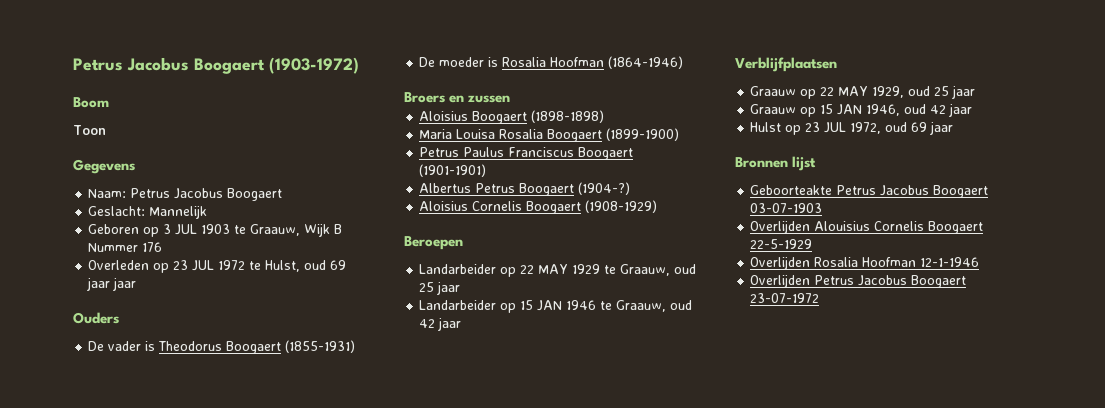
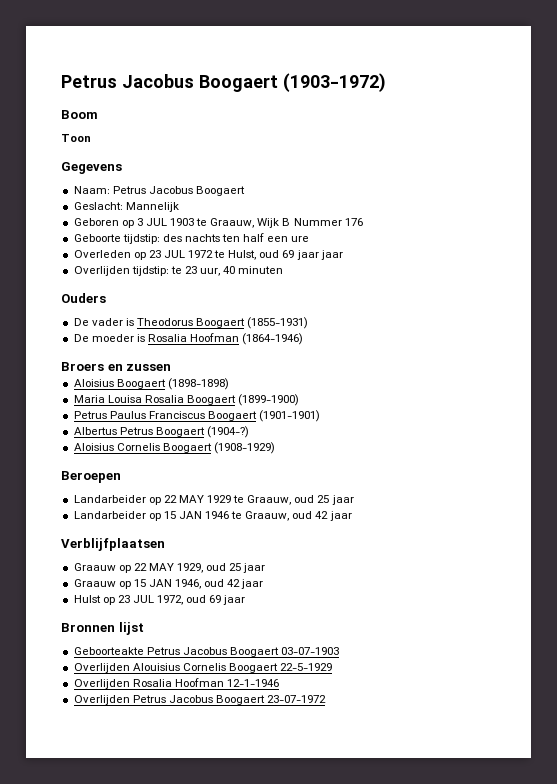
(163, 247) none -> [73,233,310,244] // Geboorte tijdstip: des nachts ten half een ure
(137, 284) none -> [73,266,284,276] // Overlijden tijdstip: te 23 uur, 40 minuten

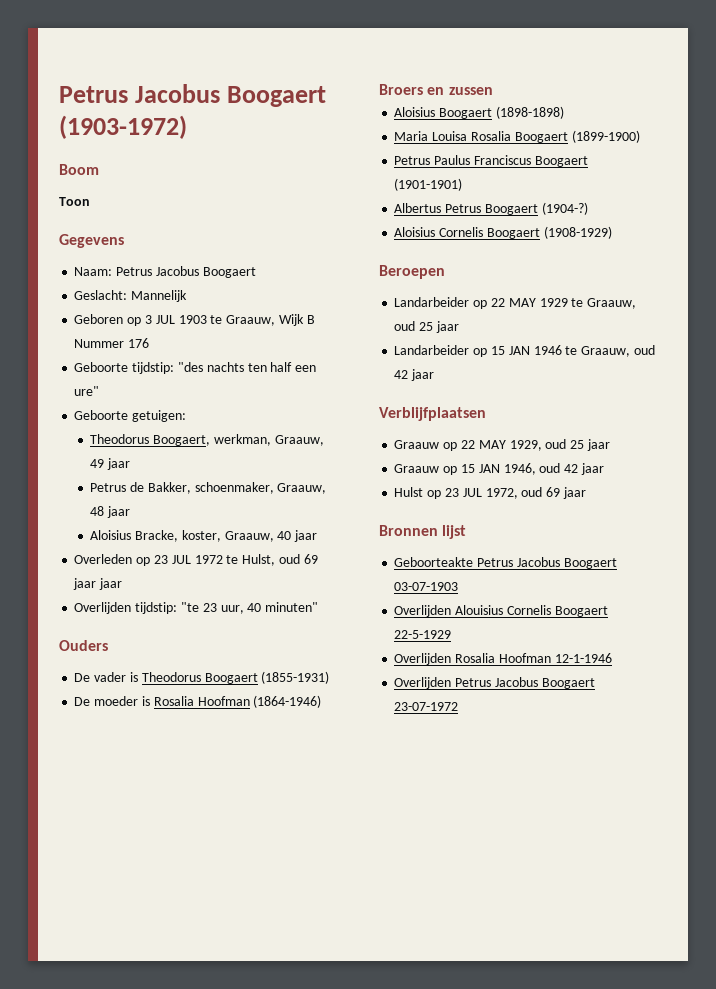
[162,234,182,242] des -> [177,362,203,372] "des
[291,236,310,242] ure -> [74,386,100,396] [74,410,187,422] [90,434,324,446] [90,458,131,470] [90,482,327,494] [90,506,131,518] [90,530,318,542] ure" // Geboorte getuigen: // Theodorus Boogaert, werkman, Graauw, 49 jaar // Petrus de Bakker, schoenmaker, Graauw, 48 jaar // Aloisius Bracke, koster, Graauw, 40 jaar
[170,266,182,274] te -> [180,602,199,612] "te
[238,266,284,274] minuten -> [265,602,319,612] minuten"

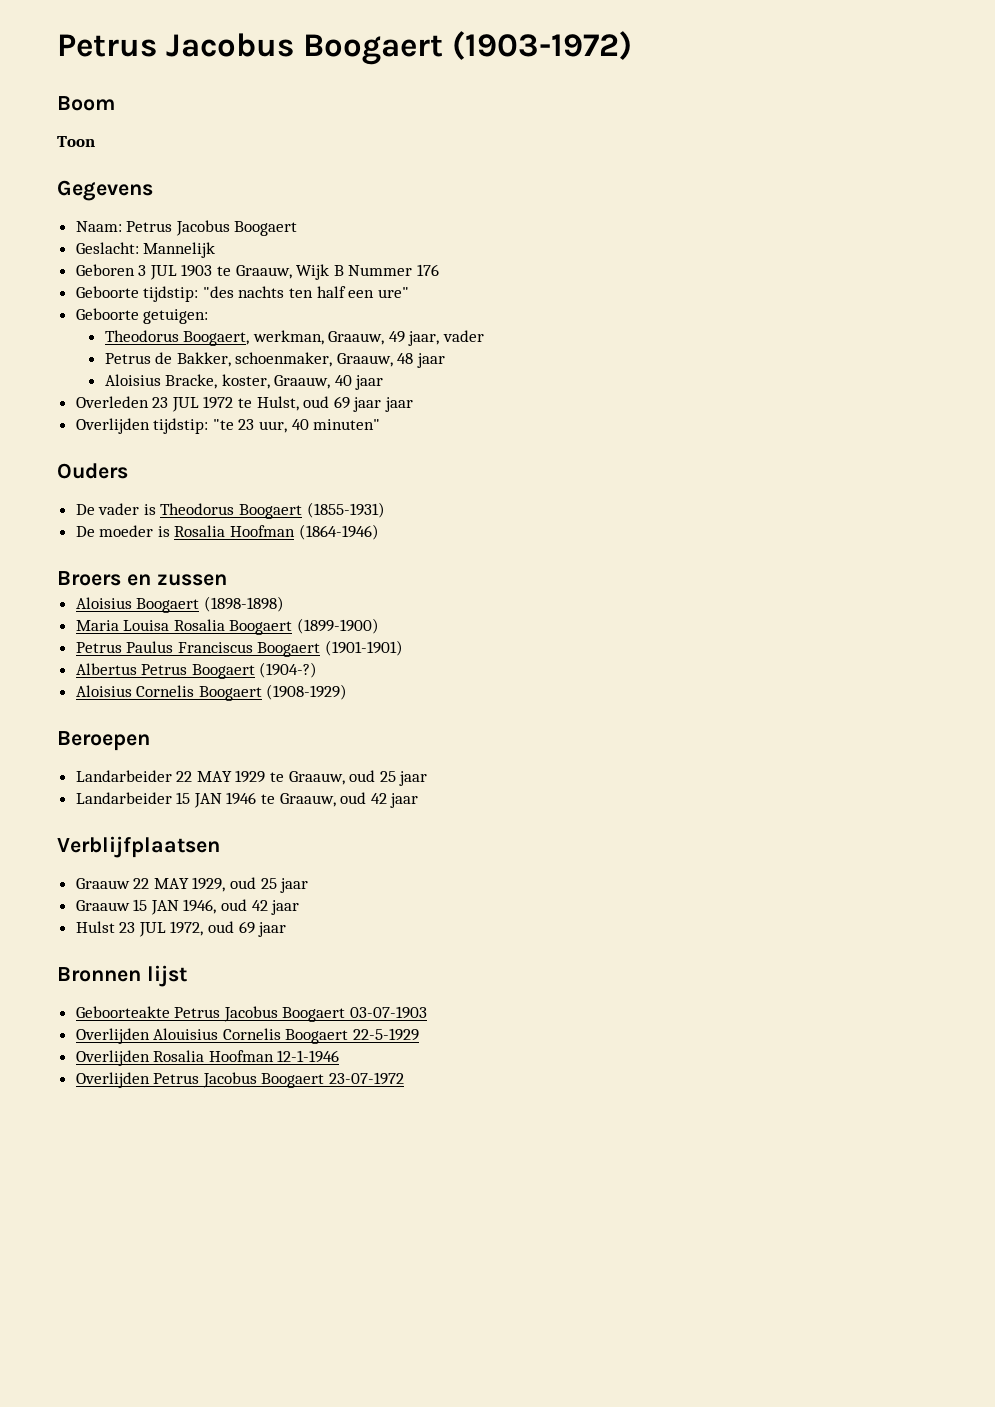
[127,317,142,326] op -> (135, 270) none
[107,458,131,470] jaar -> [408,330,485,346] jaar, vader
[136,557,151,566] op -> (149, 402) none
[473,300,488,309] op -> (172, 776) none
[473,348,488,357] op -> (172, 798) none
[443,442,458,451] op -> (130, 883) none
[443,466,458,475] op -> (130, 905) none
[427,490,442,499] op -> (115, 927) none

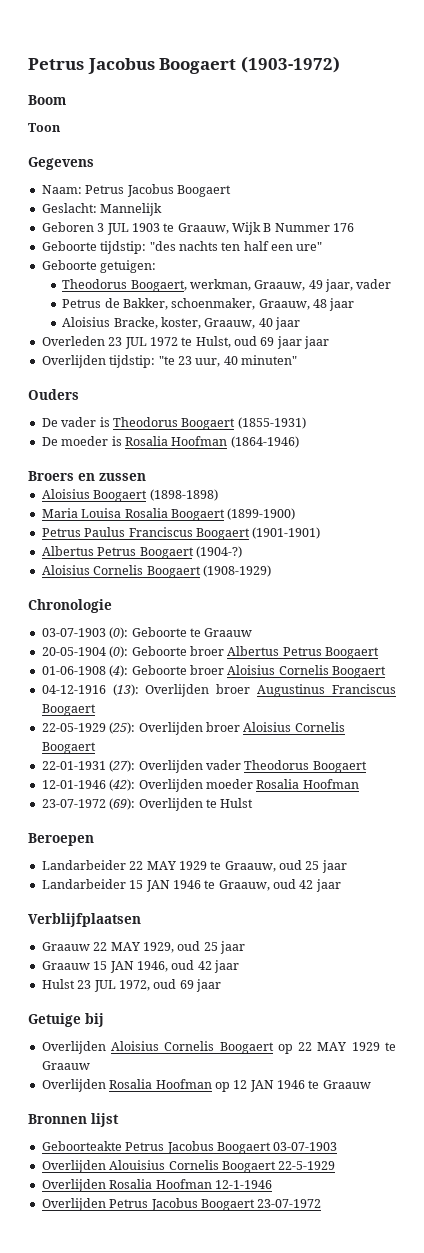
(348, 692) none -> [28,599,112,613] [41,627,253,639] [41,646,379,659] [41,665,386,678] [41,684,396,697] [41,704,96,716] [41,722,345,735] [41,742,96,754] [41,760,367,773] [41,779,359,792] [41,798,254,811] // Chronologie // 03-07-1903 (0): Geboorte te Graauw // 20-05-1904 (0): Geboorte broer Albertus Petrus Boogaert // 01-06-1908 (4): Geboorte broer Aloisius Cornelis Boogaert // 04-12-1916 (13): Overlijden broer Augustinus Franciscus Boogaert // 22-05-1929 (25): Overlijden broer Aloisius Cornelis Boogaert // 22-01-1931 (27): Overlijden vader Theodorus Boogaert // 12-01-1946 (42): Overlijden moeder Rosalia Hoofman // 23-07-1972 (69): Overlijden te Hulst
(287, 929) none -> [28,1013,104,1027] [41,1041,396,1054] [41,1061,90,1070] [41,1079,371,1092] // Getuige bij // Overlijden Aloisius Cornelis Boogaert op 22 MAY 1929 te Graauw // Overlijden Rosalia Hoofman op 12 JAN 1946 te Graauw

